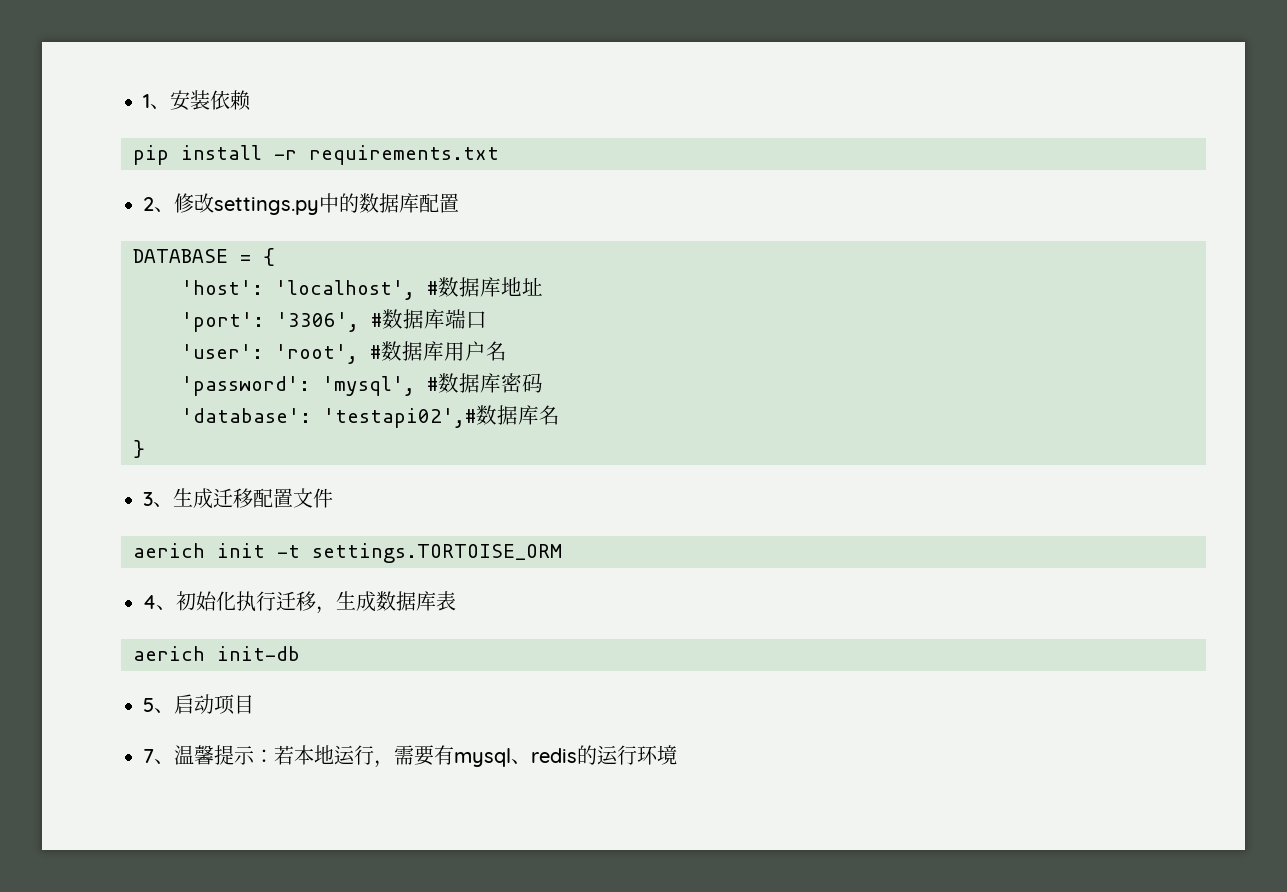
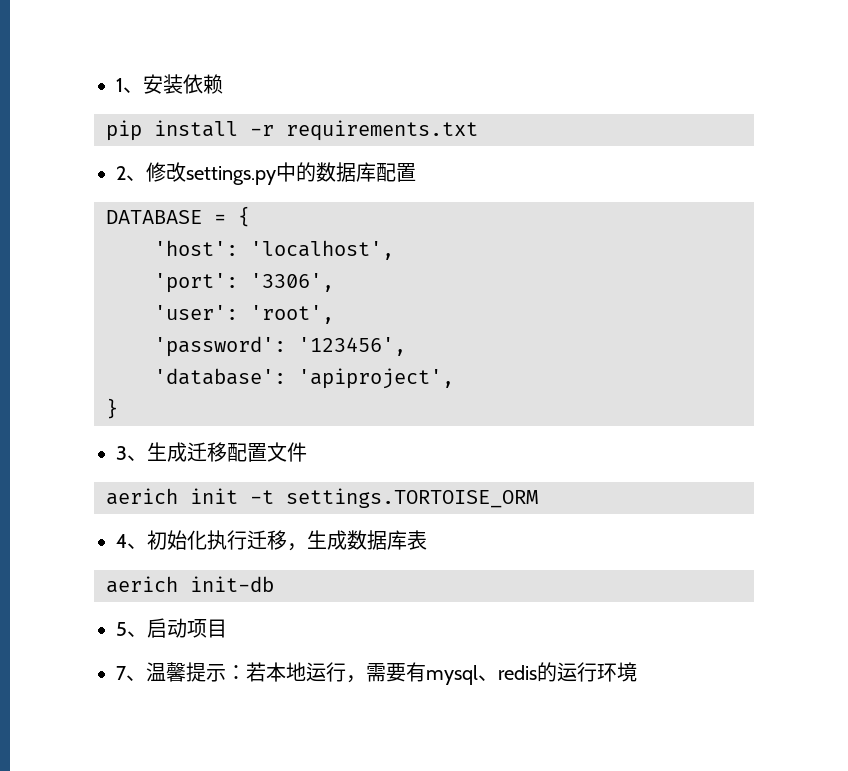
[427,277,543,297] #数据库地址 -> (394, 250) none
[371,309,487,329] #数据库端口 -> (334, 282) none
[370,341,507,361] [181,373,543,396] [181,405,560,428] #数据库用户名 // 'password': 'mysql', #数据库密码 // 'database': 'testapi02',#数据库名 -> [154,336,406,357] [154,368,454,389] // 'password': '123456', // 'database': 'apiproject',

